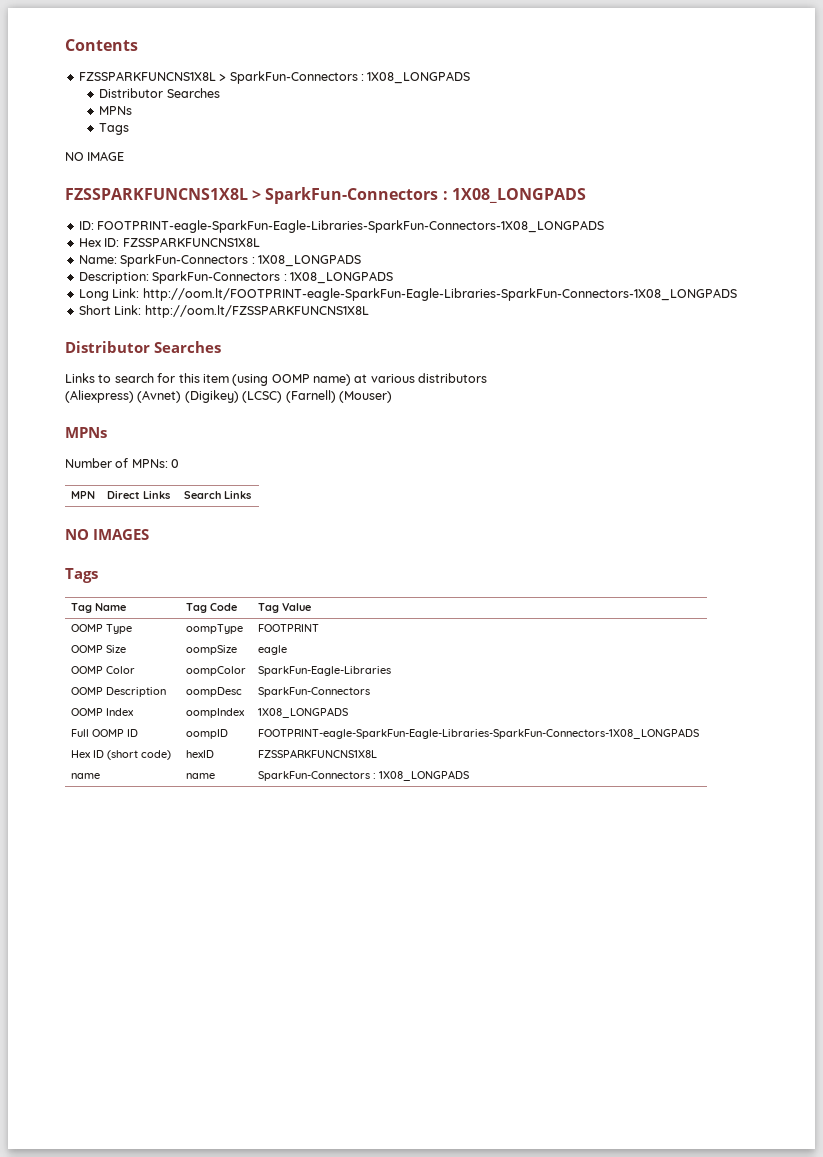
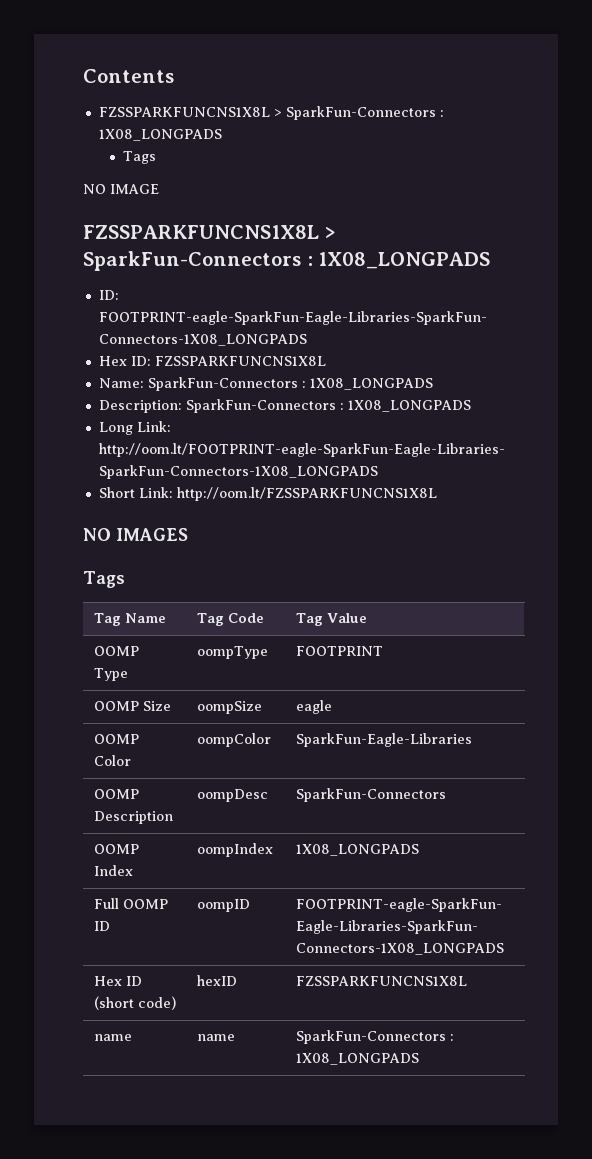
[99,88,220,98] [99,106,133,115] // Distributor Searches // MPNs -> (222, 135) none
[65,341,221,353] [65,373,488,386] [65,390,392,403] [65,427,107,438] [65,458,180,468] [70,491,95,499] [106,490,170,499] [183,490,251,499] // Distributor Searches // Links to search for this item (using OOMP name) at various distributors // (Aliexpress) (Avnet) (Digikey) (LCSC) (Farnell) (Mouser) // MPNs // Number of MPNs: 0 // MPN | Direct Links | Search Links -> (437, 494) none

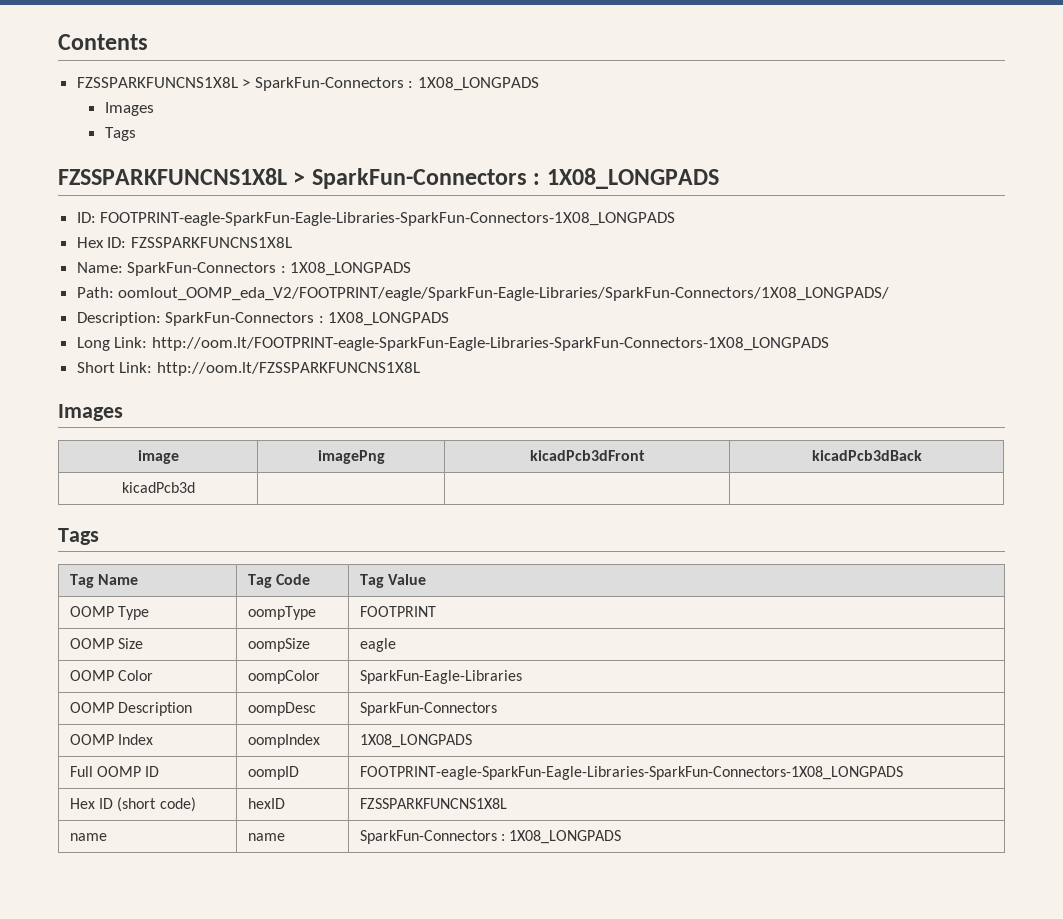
[123,151,157,164] [83,184,159,194] // Tags // NO IMAGE -> [104,102,154,116] [104,127,136,141] // Images // Tags
(433, 384) none -> [76,287,890,301] // Path: oomlout_OOMP_eda_V2/FOOTPRINT/eagle/SparkFun-Eagle-Libraries/SparkFun-Connectors/1X08_LONGPADS/
[83,528,188,541] NO IMAGES -> [58,404,123,421] [137,450,179,464] [317,450,385,464] [529,450,645,461] [811,450,922,461] [121,482,195,493] Images // image | imagePng | kicadPcb3dFront | kicadPcb3dBack // kicadPcb3d | | |

